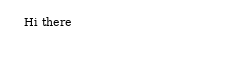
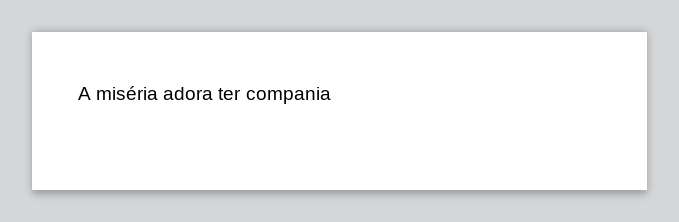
[24,17,72,26] Hi there -> [78,86,331,104] A miséria adora ter compania

